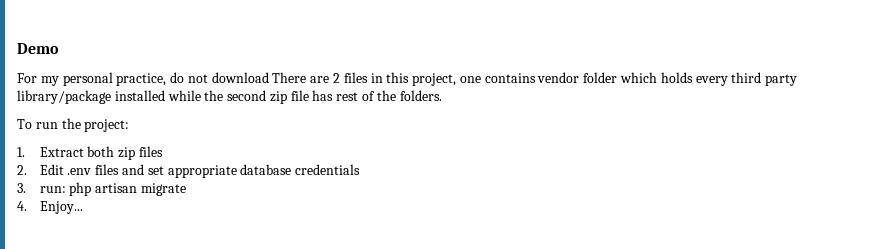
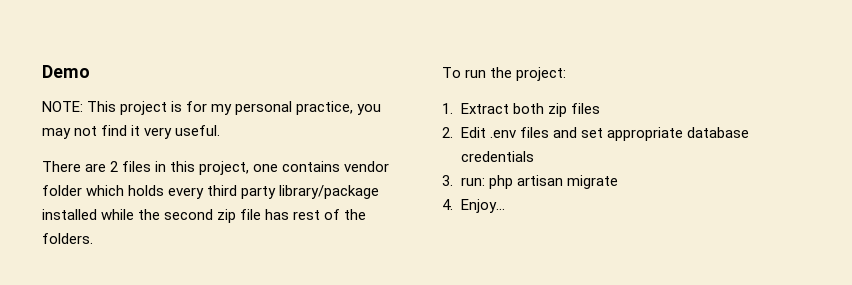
[17,72,269,86] For my personal practice, do not download -> [42,101,382,115] [42,125,221,139] NOTE: This project is for my personal practice, you may not find it very useful. //

